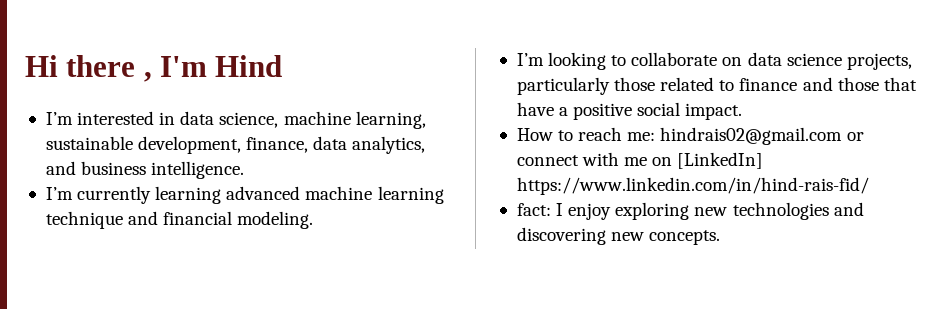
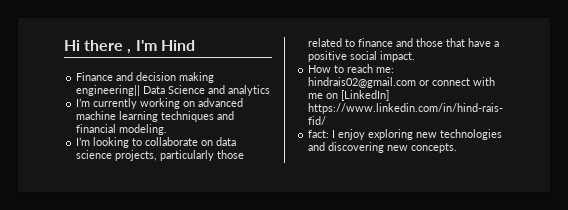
[45,111,426,129] [45,136,426,154] [45,161,245,179] I’m interested in data science, machine learning, sustainable development, finance, data analytics, and business intelligence. -> [76,72,215,83] [76,85,271,96] Finance and decision making engineering|| Data Science and analytics
[155,186,222,204] learning -> [140,98,196,109] working on
[45,211,123,229] technique -> [161,111,215,122] techniques

